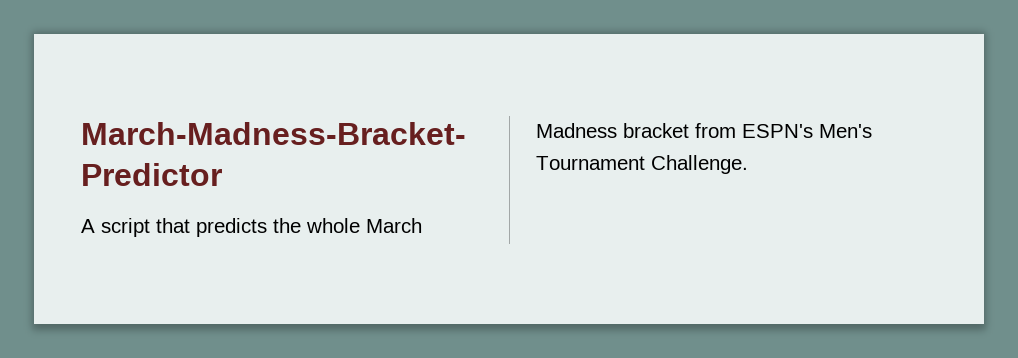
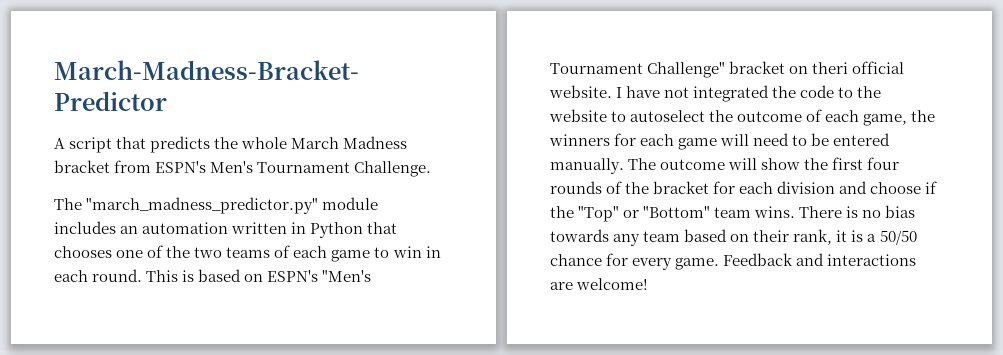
(748, 164) none -> [54,197,379,214] [54,221,398,238] [54,245,441,262] [54,269,372,282] [550,61,905,78] [549,85,882,102] [549,109,936,126] [549,133,891,150] [550,157,900,174] [550,181,938,194] [550,205,916,222] [550,229,917,246] [550,253,917,270] [550,278,649,290] // The "march_madness_predictor.py" module includes an automation written in Python that chooses one of the two teams of each game to win in each round. This is based on ESPN's "Men's Tournament Challenge" bracket on theri official website. I have not integrated the code to the website to autoselect the outcome of each game, the winners for each game will need to be entered manually. The outcome will show the first four rounds of the bracket for each division and choose if the "Top" or "Bottom" team wins. There is no bias towards any team based on their rank, it is a 50/50 chance for every game. Feedback and interactions are welcome!

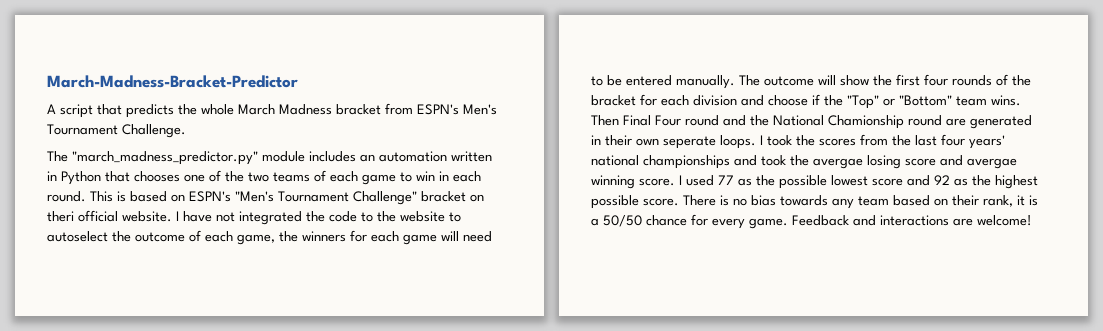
(796, 212) none -> [591,115,1032,129] [591,134,1005,149] [591,155,1017,169] [591,175,1038,189] [591,195,679,209] Then Final Four round and the National Chamionship round are generated in their own seperate loops. I took the scores from the last four years' national championships and took the avergae losing score and avergae winning score. I used 77 as the possible lowest score and 92 as the highest possible score.

